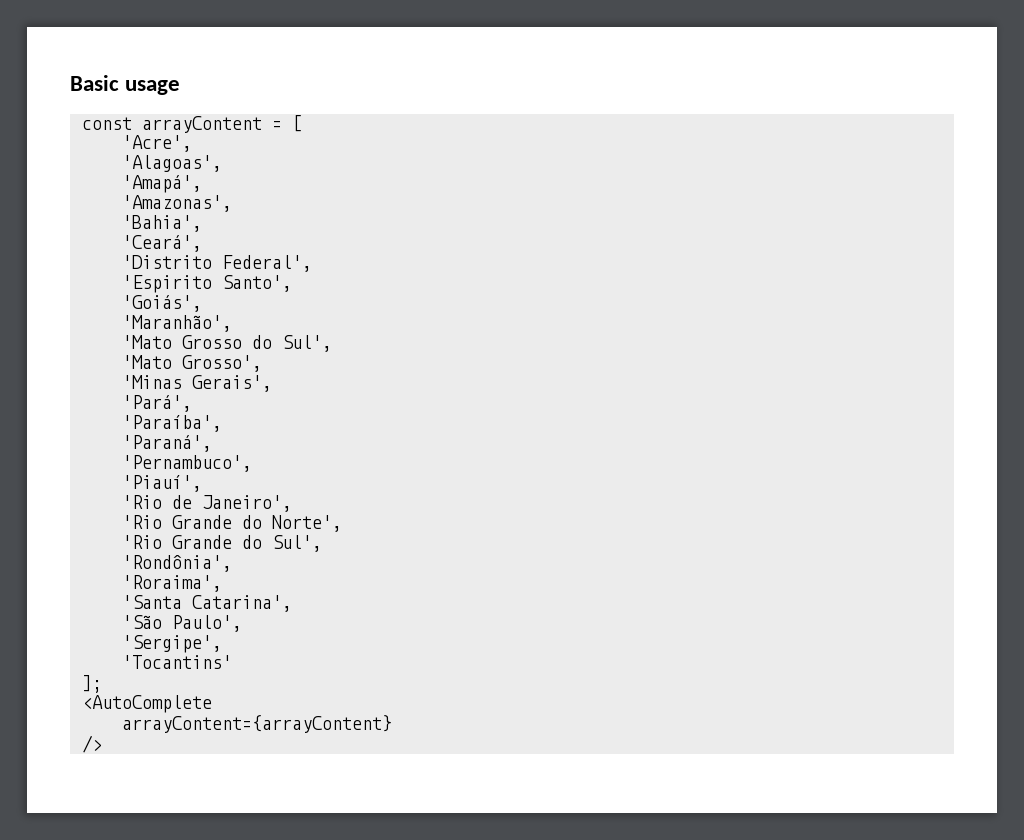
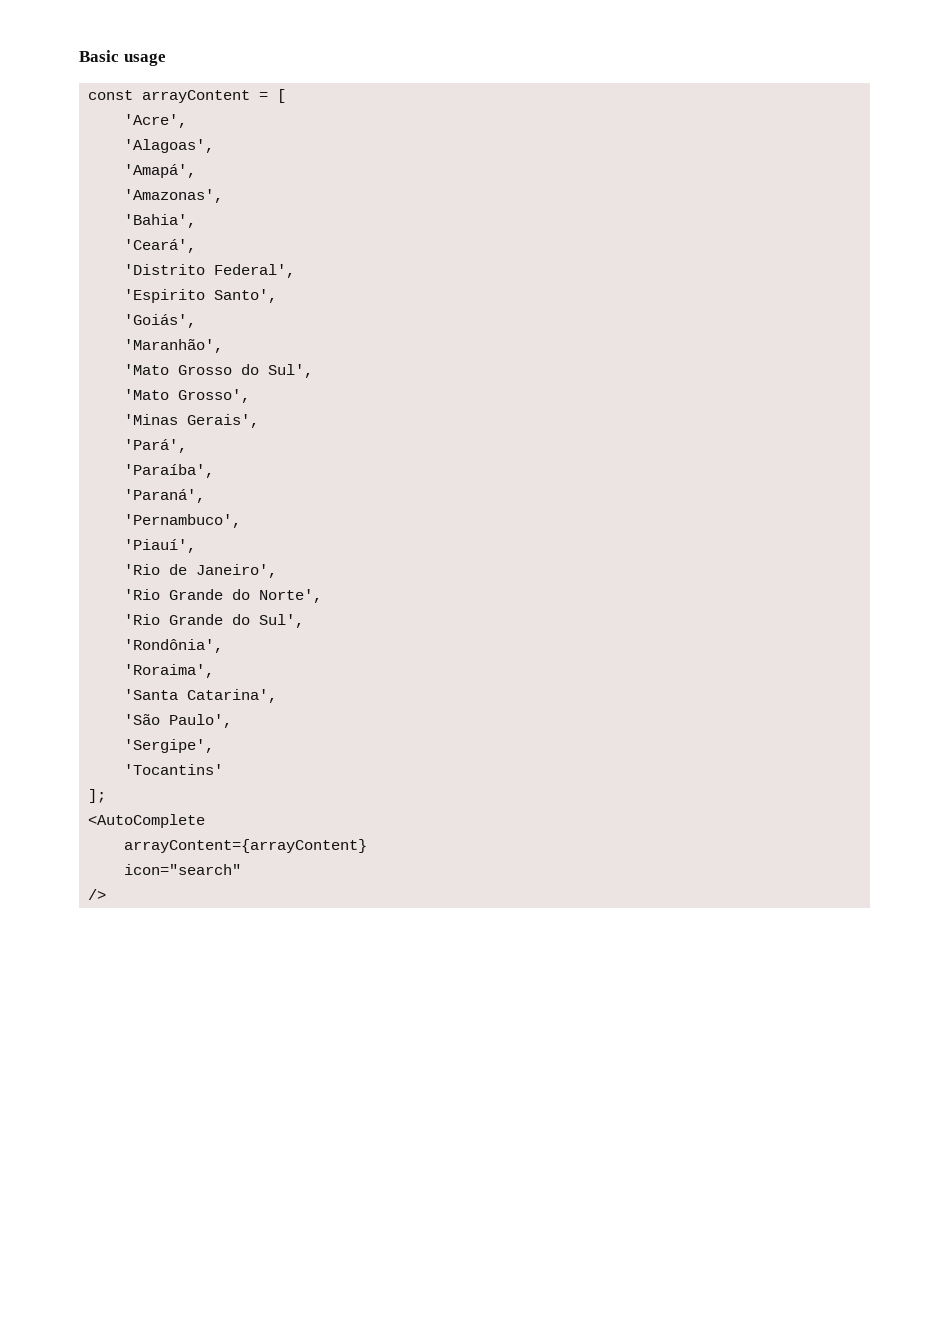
(393, 724) none -> [124,864,241,875] // icon="search"

